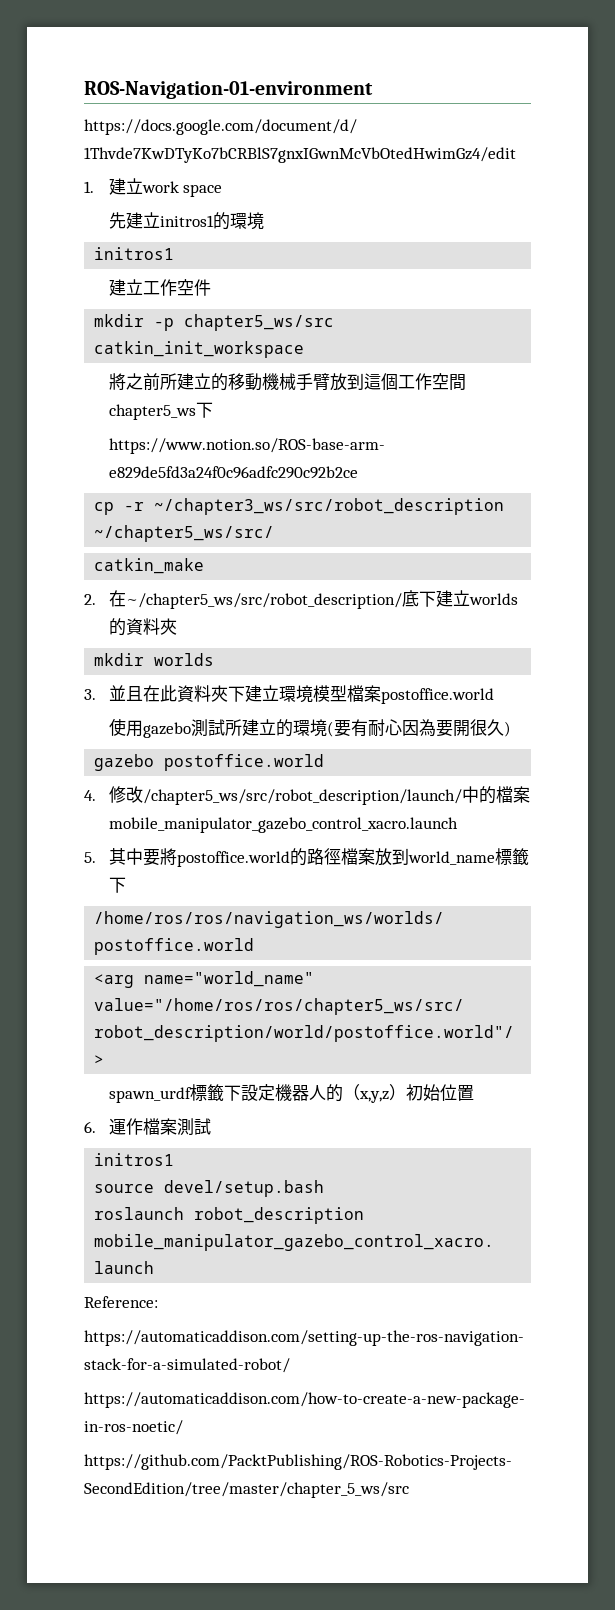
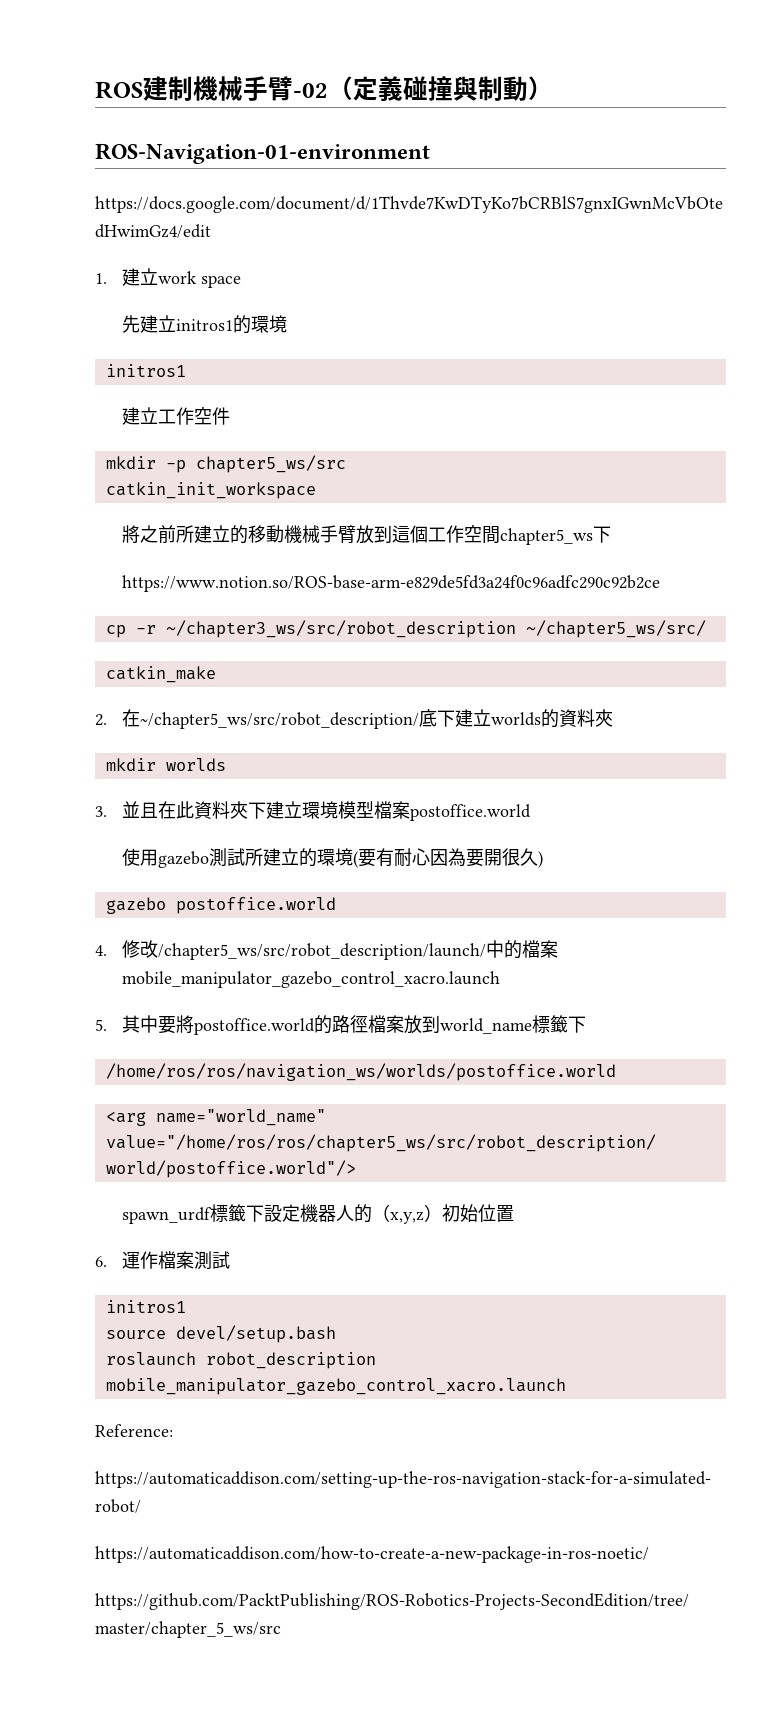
(84, 90) none -> [95,76,553,101] ROS建制機械手臂-02（定義碰撞與制動） //

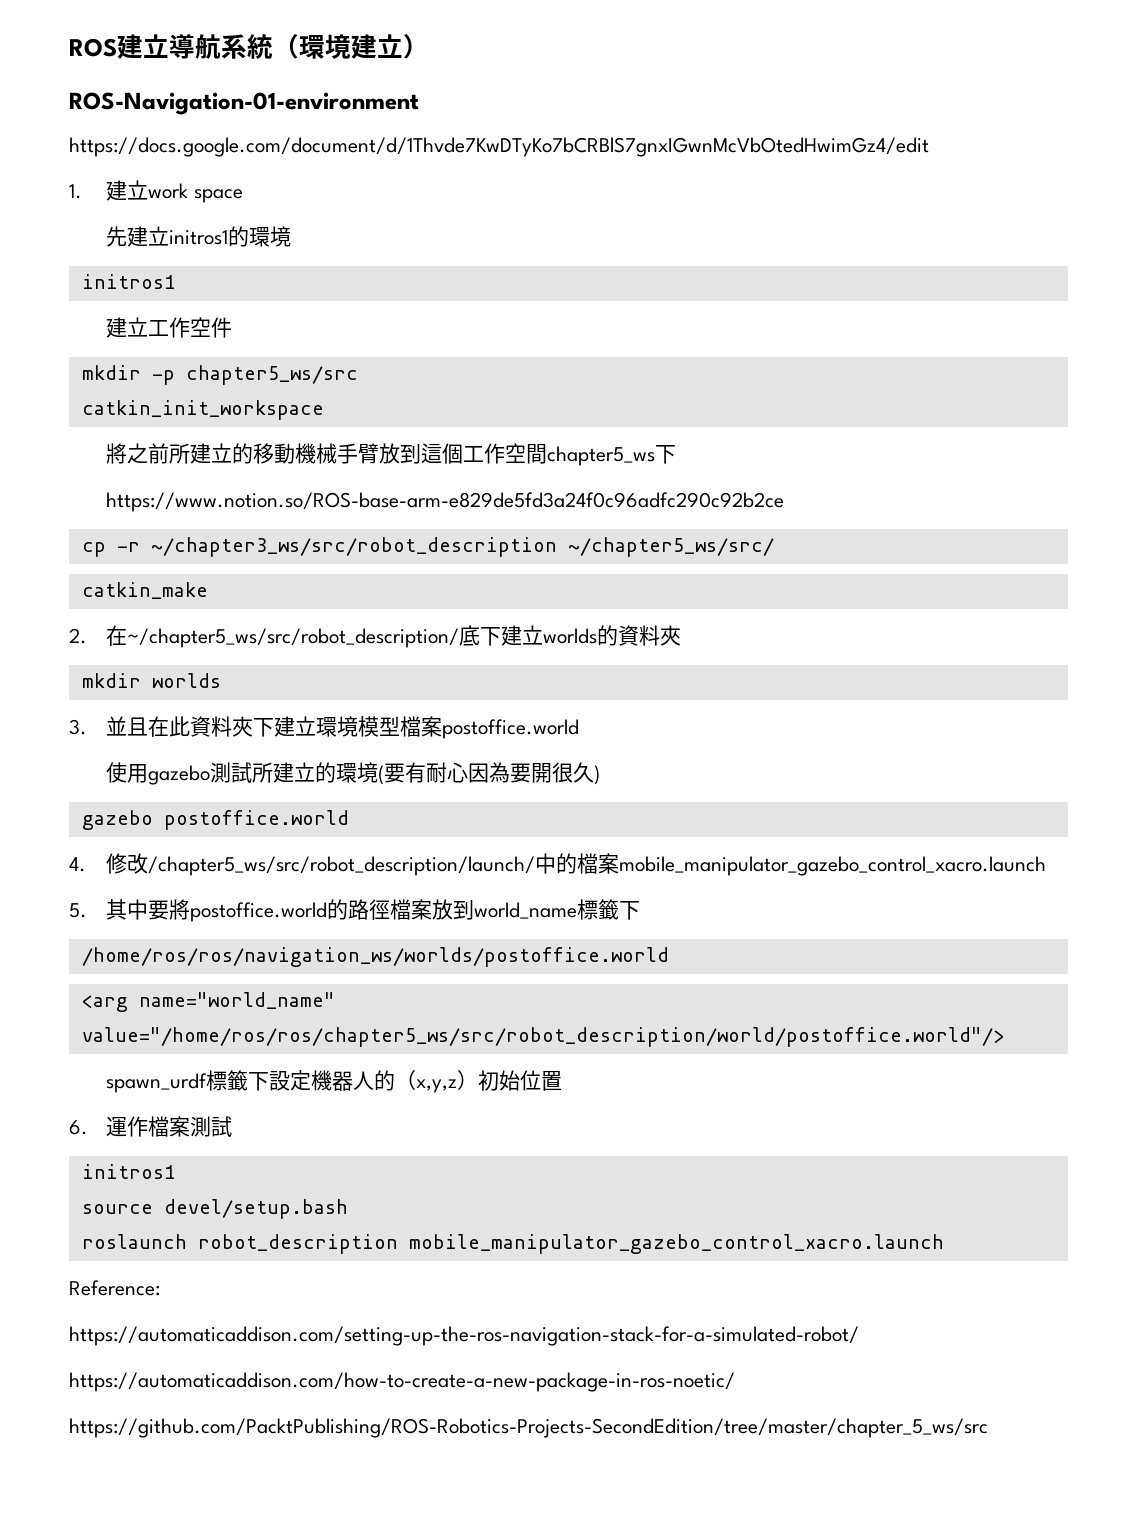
[168,76,528,101] 制機械手臂-02（定義碰撞與制動 -> [143,34,403,59] 立導航系統（環境建立

